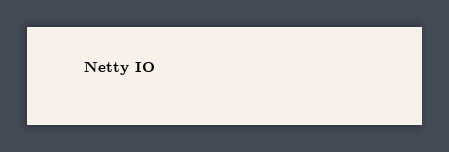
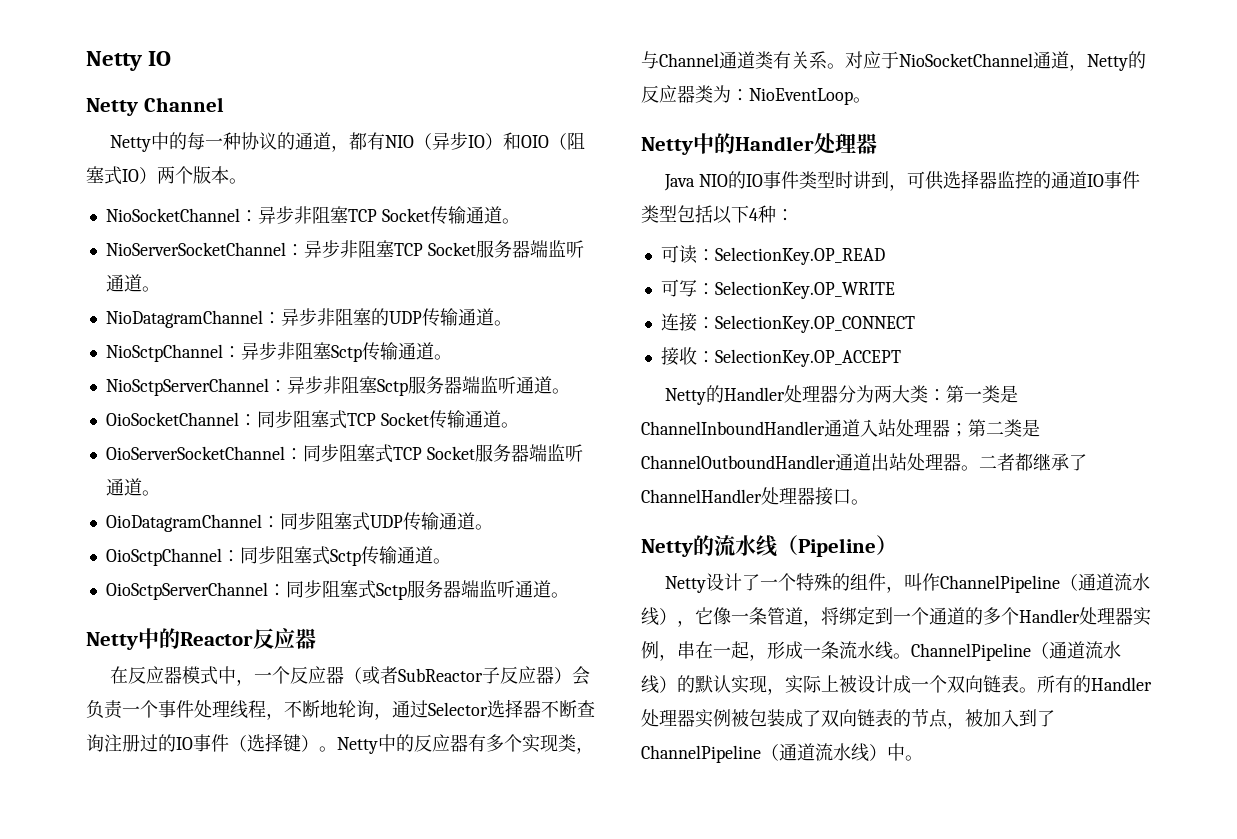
(155, 67) none -> [86,97,224,116] [109,132,585,152] [86,166,247,185] [105,206,520,225] [105,240,584,258] [105,274,160,292] [105,308,512,328] [105,342,452,362] [105,376,570,396] [105,410,519,429] [105,444,583,463] [105,478,160,496] [105,512,493,532] [105,546,451,566] [105,580,569,600] [86,628,316,650] [109,666,590,686] [86,699,595,720] [86,733,594,754] [641,51,1146,71] [641,85,871,105] [641,133,877,155] [663,170,1140,191] [641,205,794,224] [660,245,885,265] [660,279,895,299] [660,313,915,333] [660,347,901,367] [664,385,1018,405] [641,419,1040,437] [641,453,1087,471] [641,487,869,506] [641,535,897,557] [664,573,1150,593] [641,606,1151,627] [641,641,1121,661] [641,675,1152,695] [641,709,1055,729] [641,743,923,763] // Netty Channel // Netty中的每一种协议的通道，都有NIO（异步IO）和OIO（阻塞式IO）两个版本。 // NioSocketChannel：异步非阻塞TCP Socket传输通道。 // NioServerSocketChannel：异步非阻塞TCP Socket服务器端监听通道。 // NioDatagramChannel：异步非阻塞的UDP传输通道。 // NioSctpChannel：异步非阻塞Sctp传输通道。 // NioSctpServerChannel：异步非阻塞Sctp服务器端监听通道。 // OioSocketChannel：同步阻塞式TCP Socket传输通道。 // OioServerSocketChannel：同步阻塞式TCP Socket服务器端监听通道。 // OioDatagramChannel：同步阻塞式UDP传输通道。 // OioSctpChannel：同步阻塞式Sctp传输通道。 // OioSctpServerChannel：同步阻塞式Sctp服务器端监听通道。 // Netty中的Reactor反应器 // 在反应器模式中，一个反应器（或者SubReactor子反应器）会负责一个事件处理线程，不断地轮询，通过Selector选择器不断查询注册过的IO事件（选择键）。Netty中的反应器有多个实现类，与Channel通道类有关系。对应于NioSocketChannel通道，Netty的反应器类为：NioEventLoop。 // Netty中的Handler处理器 // Java NIO的IO事件类型时讲到，可供选择器监控的通道IO事件类型包括以下4种： // 可读：SelectionKey.OP_READ // 可写：SelectionKey.OP_WRITE // 连接：SelectionKey.OP_CONNECT // 接收：SelectionKey.OP_ACCEPT // Netty的Handler处理器分为两大类：第一类是ChannelInboundHandler通道入站处理器；第二类是ChannelOutboundHandler通道出站处理器。二者都继承了ChannelHandler处理器接口。 // Netty的流水线（Pipeline） // Netty设计了一个特殊的组件，叫作ChannelPipeline（通道流水线），它像一条管道，将绑定到一个通道的多个Handler处理器实例，串在一起，形成一条流水线。ChannelPipeline（通道流水线）的默认实现，实际上被设计成一个双向链表。所有的Handler处理器实例被包装成了双向链表的节点，被加入到了ChannelPipeline（通道流水线）中。

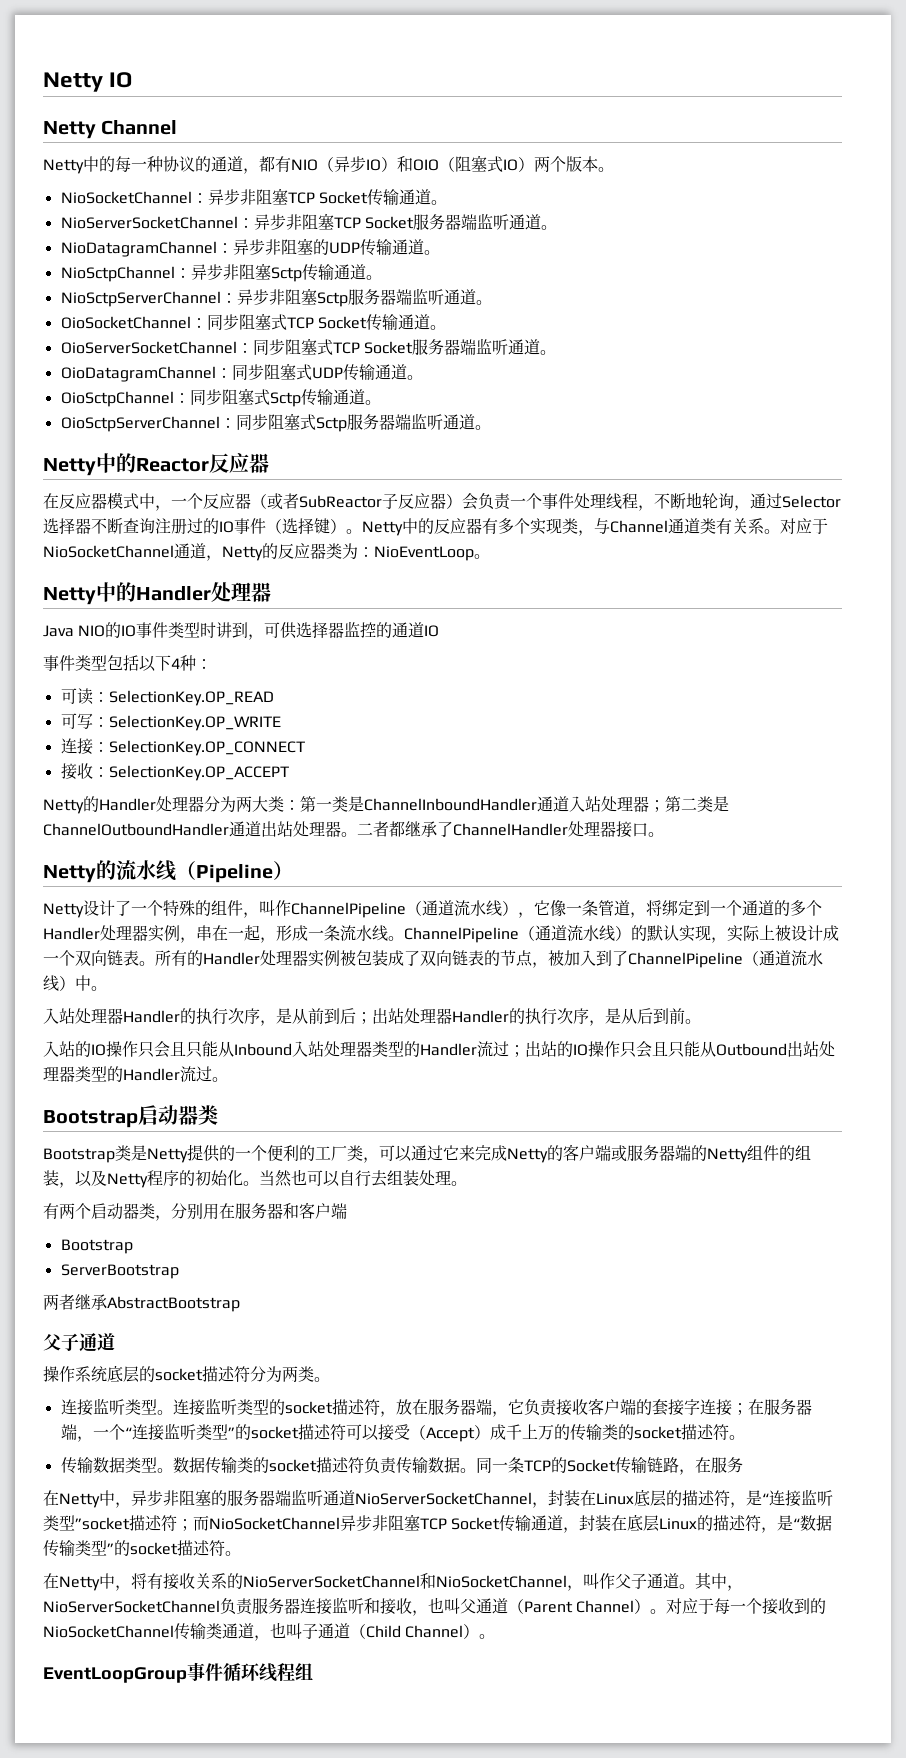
(1104, 180) none -> (440, 631) //
(923, 758) none -> [43,1008,701,1026] [43,1041,835,1058] [43,1066,228,1082] [43,1105,218,1128] [43,1144,811,1163] [43,1169,467,1188] [43,1202,347,1221] [60,1239,133,1254] [60,1264,179,1279] [43,1294,240,1312] [43,1333,115,1352] [43,1365,330,1383] [60,1398,812,1417] [60,1423,745,1442] [60,1457,743,1475] [43,1489,833,1508] [43,1514,833,1533] [43,1540,241,1557] [43,1573,743,1591] [43,1597,827,1616] [43,1622,496,1641] [43,1662,313,1683] // 入站处理器Handler的执行次序，是从前到后；出站处理器Handler的执行次序，是从后到前。 // 入站的IO操作只会且只能从Inbound入站处理器类型的Handler流过；出站的IO操作只会且只能从Outbound出站处理器类型的Handler流过。 // Bootstrap启动器类 // Bootstrap类是Netty提供的一个便利的工厂类，可以通过它来完成Netty的客户端或服务器端的Netty组件的组装，以及Netty程序的初始化。当然也可以自行去组装处理。 // 有两个启动器类，分别用在服务器和客户端 // Bootstrap // ServerBootstrap // 两者继承AbstractBootstrap // 父子通道 // 操作系统底层的socket描述符分为两类。 // 连接监听类型。连接监听类型的socket描述符，放在服务器端，它负责接收客户端的套接字连接；在服务器端，一个“连接监听类型”的socket描述符可以接受（Accept）成千上万的传输类的socket描述符。 // 传输数据类型。数据传输类的socket描述符负责传输数据。同一条TCP的Socket传输链路，在服务 // 在Netty中，异步非阻塞的服务器端监听通道NioServerSocketChannel，封装在Linux底层的描述符，是“连接监听类型”socket描述符；而NioSocketChannel异步非阻塞TCP Socket传输通道，封装在底层Linux的描述符，是“数据传输类型”的socket描述符。 // 在Netty中，将有接收关系的NioServerSocketChannel和NioSocketChannel，叫作父子通道。其中，NioServerSocketChannel负责服务器连接监听和接收，也叫父通道（Parent Channel）。对应于每一个接收到的NioSocketChannel传输类通道，也叫子通道（Child Channel）。 // EventLoopGroup事件循环线程组

